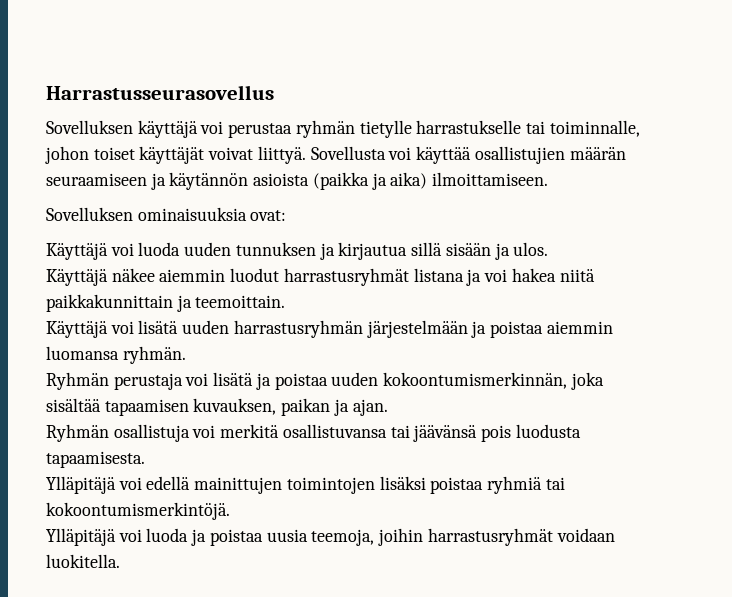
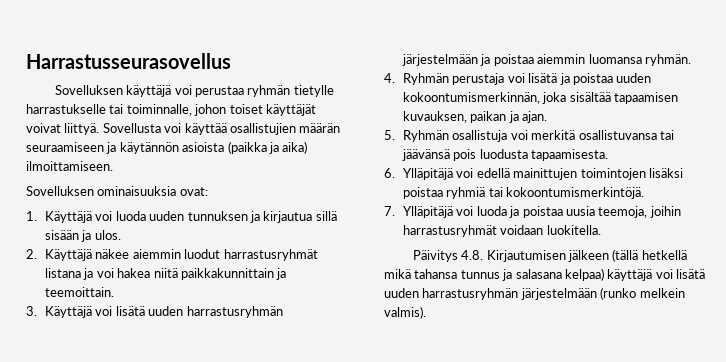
(287, 215) none -> [26,211,37,221] 1.
(549, 249) none -> [26,249,37,259] 2.
(286, 301) none -> [26,306,37,316] 3.
(186, 355) none -> [384,73,395,83] 4.
(388, 407) none -> [384,130,395,140] 5.
(145, 459) none -> [384,168,395,178] 6.
(230, 511) none -> [384,206,395,216] 7.
(120, 561) none -> [412,249,687,262] [384,268,705,281] [384,287,685,300] [384,306,426,319] // Päivitys 4.8. Kirjautumisen jälkeen (tällä hetkellä mikä tahansa tunnus ja salasana kelpaa) käyttäjä voi lisätä uuden harrastusryhmän järjestelmään (runko melkein valmis).

